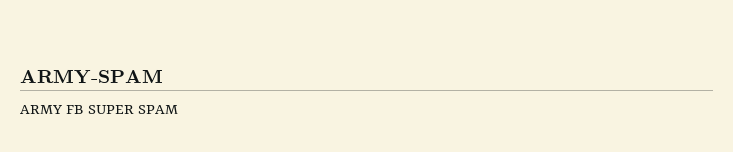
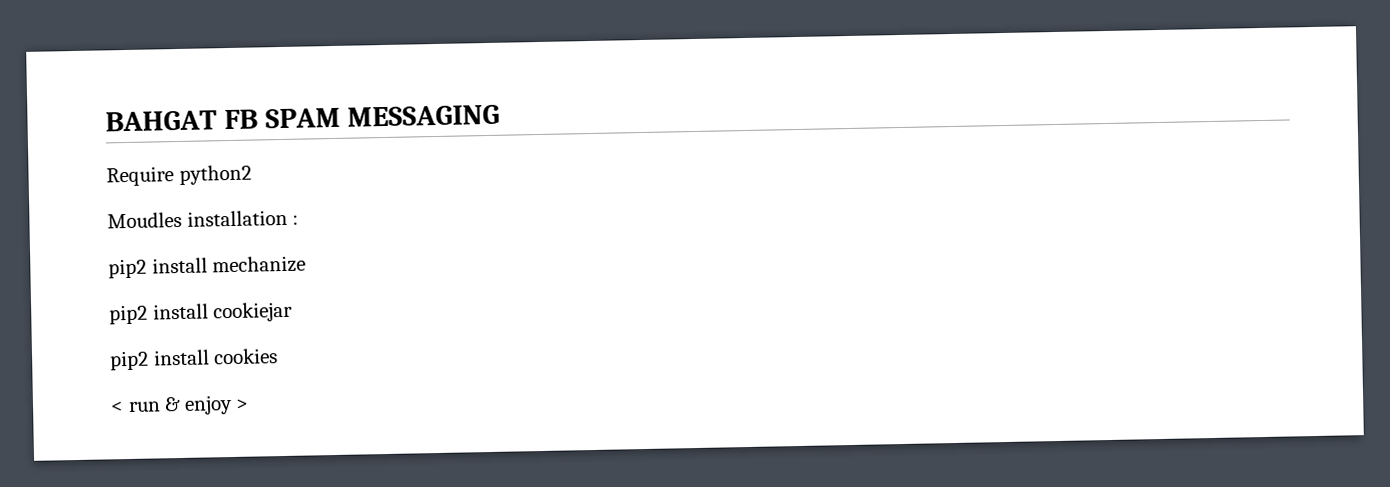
[20,69,163,84] [20,105,179,114] ARMY-SPAM // ARMY FB SUPER SPAM -> [105,104,501,132] [106,164,252,187] [107,209,300,229] [108,255,307,279] [109,301,294,325] [109,348,279,371] [110,395,250,415] BAHGAT FB SPAM MESSAGING // Require python2 // Moudles installation : // pip2 install mechanize // pip2 install cookiejar // pip2 install cookies // < run & enjoy >

